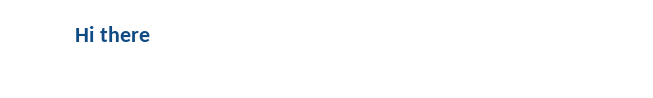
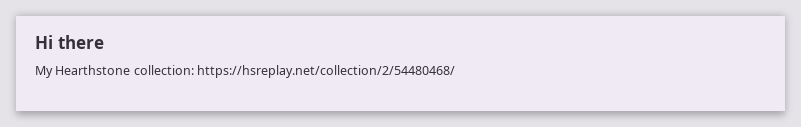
(150, 34) none -> [35,65,456,78] // My Hearthstone collection: https://hsreplay.net/collection/2/54480468/

